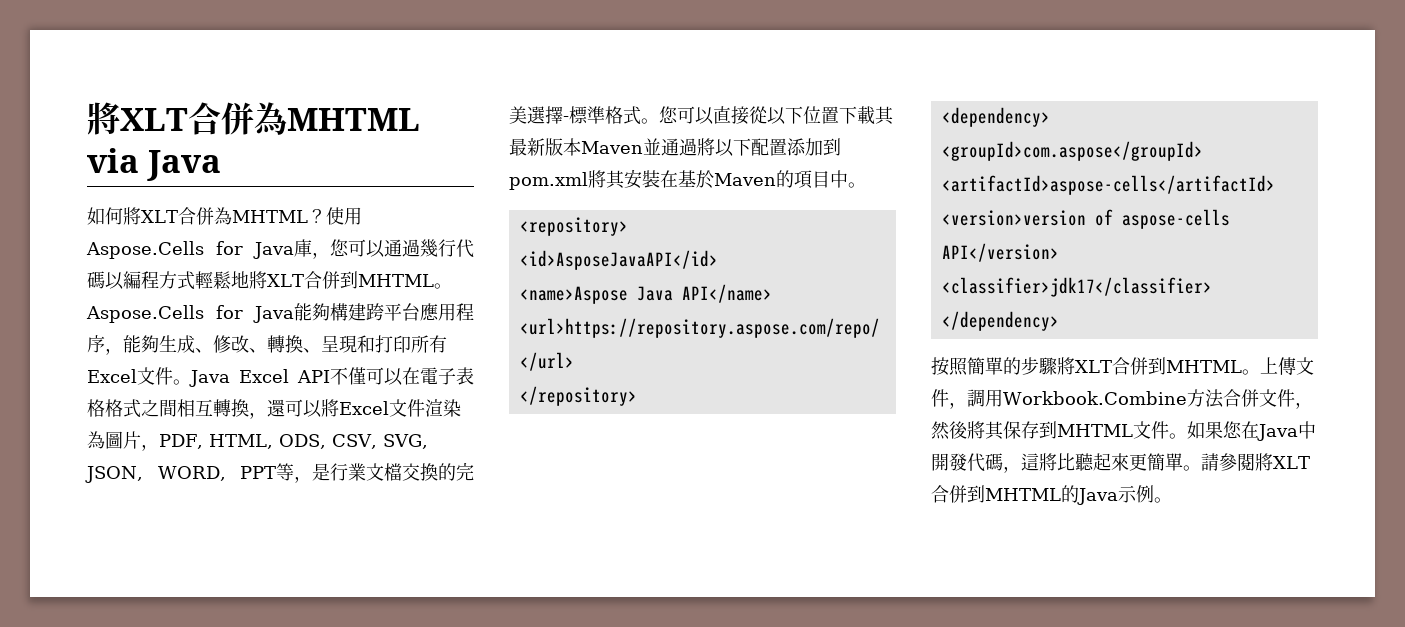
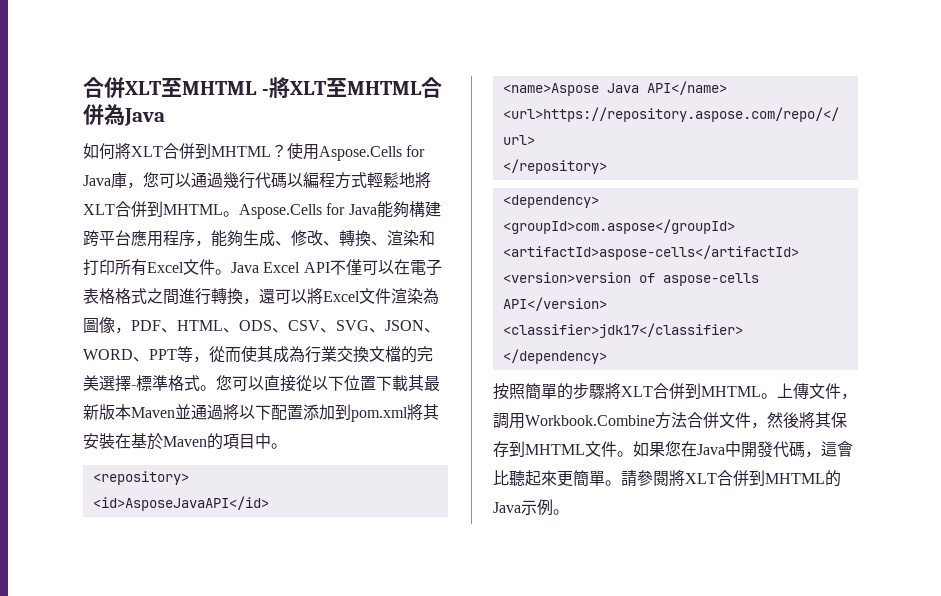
[87,102,420,135] [87,148,139,173] 將XLT合併為MHTML via -> [83,77,442,99] [83,104,125,126] 合併XLT至MHTML -將XLT至MHTML合併為
[213,207,232,225] 為 -> [195,143,211,159] 到
[321,335,357,353] 呈現 -> [387,230,419,246] 渲染
[177,399,213,417] 相互 -> [179,288,211,305] 進行
[123,431,428,451] [85,463,438,483] 片，PDF, HTML, ODS, CSV, SVG, JSON, WORD, PPT等，是行業文檔交換 -> [99,317,440,334] [83,346,401,363] 像，PDF、HTML、ODS、CSV、SVG、JSON、WORD、PPT等，從而使其成為行業交換文檔
[1039,453,1057,471] 將 -> [837,441,853,457] 會

